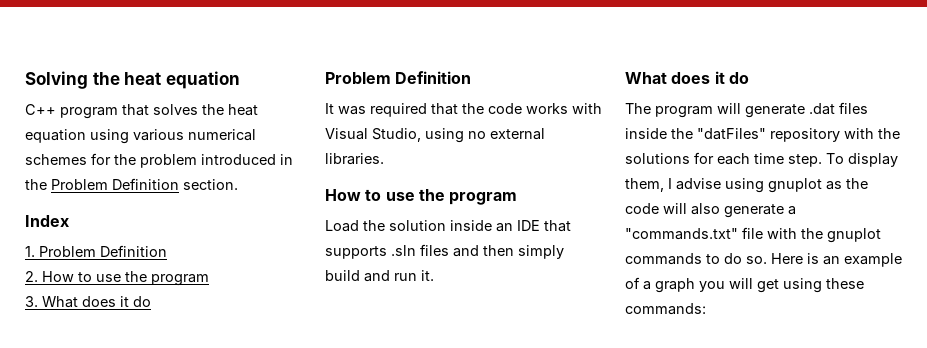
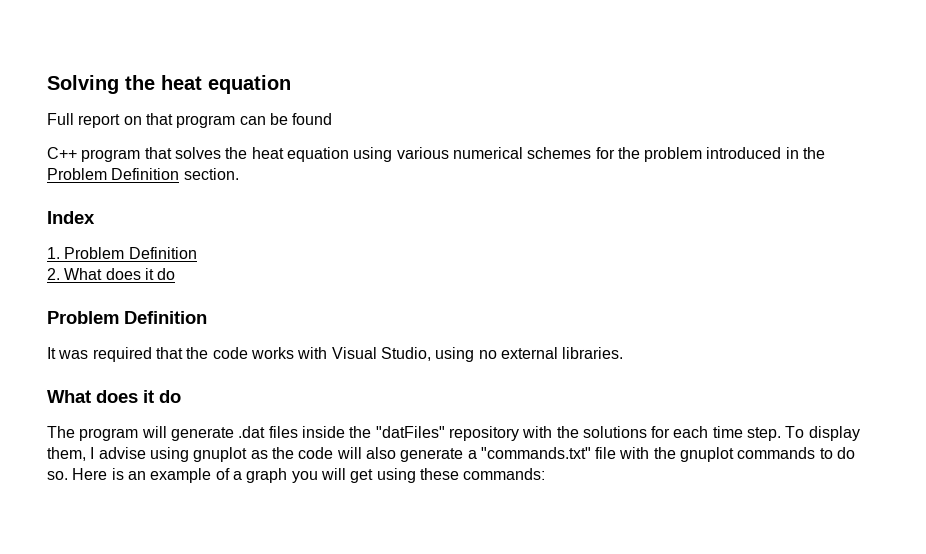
(240, 80) none -> [47,113,333,128] // Full report on that program can be found
[42,271,209,286] [25,296,38,307] How to use the program // 3. -> (60, 274) none
[325,189,518,205] [325,220,571,232] [325,244,564,259] [325,270,434,282] // How to use the program // Load the solution inside an IDE that supports .sln files and then simply build and run it. -> (624, 353) none

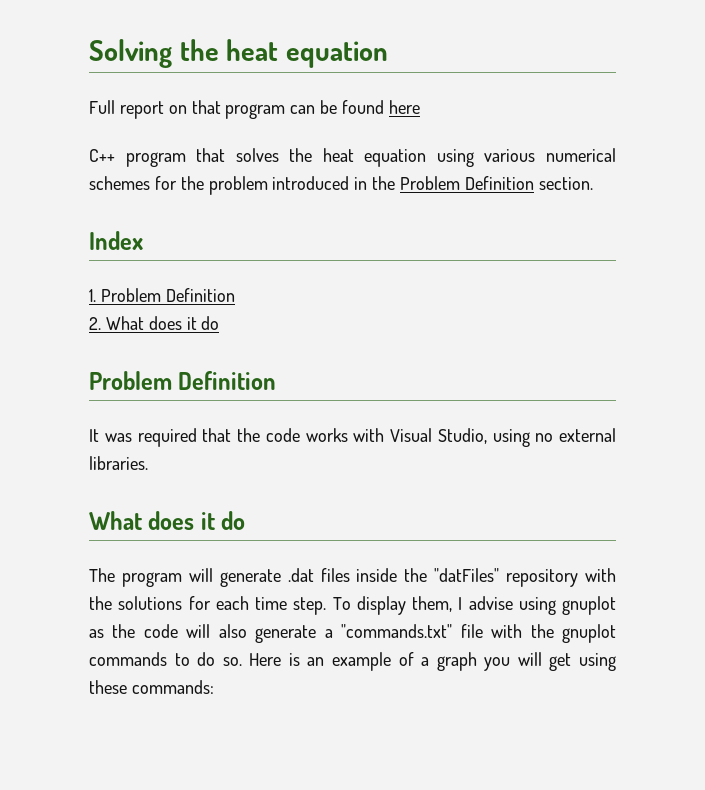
(333, 119) none -> [388,100,420,114] here

